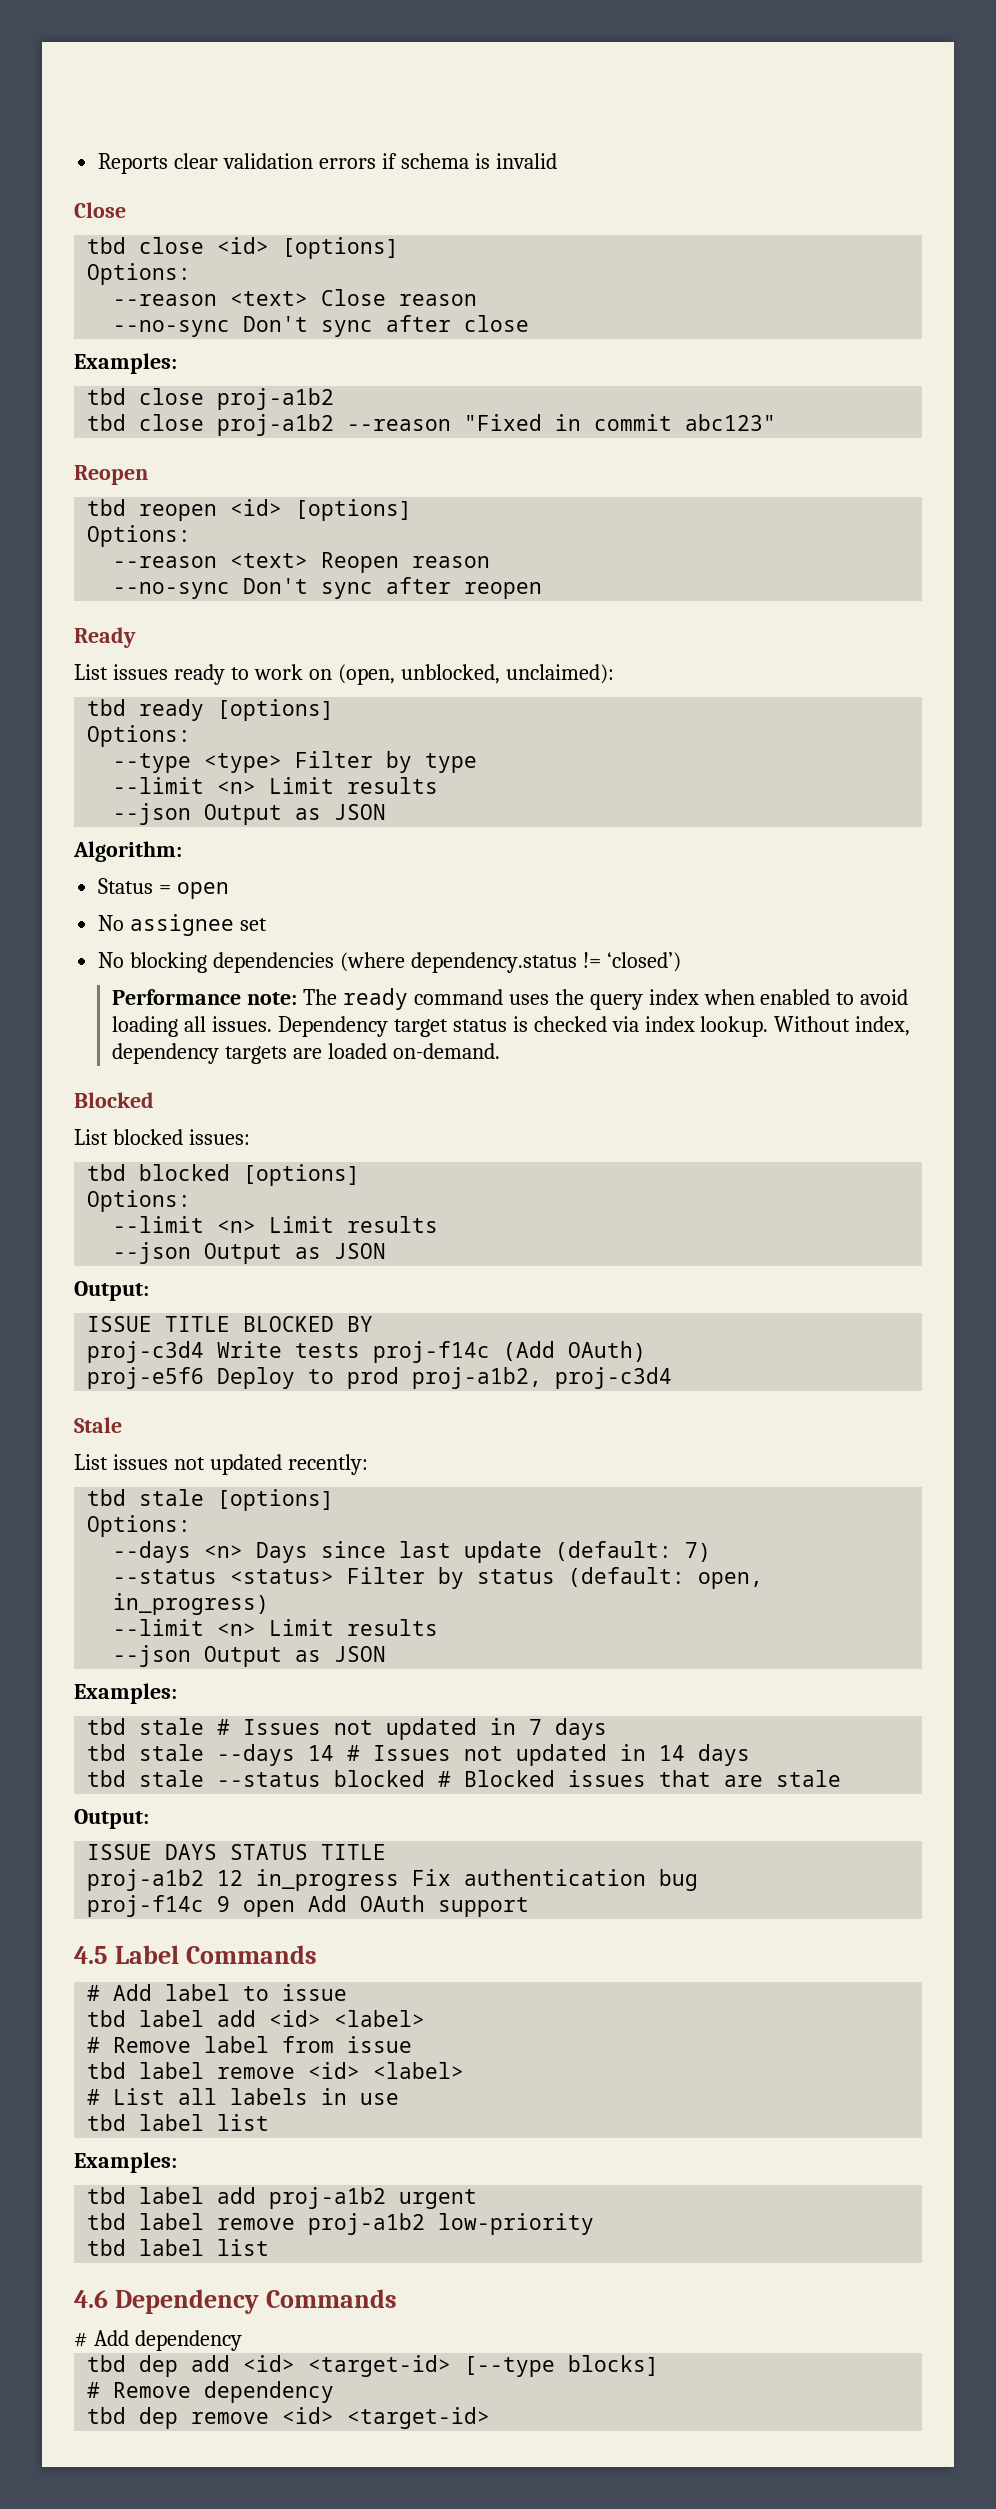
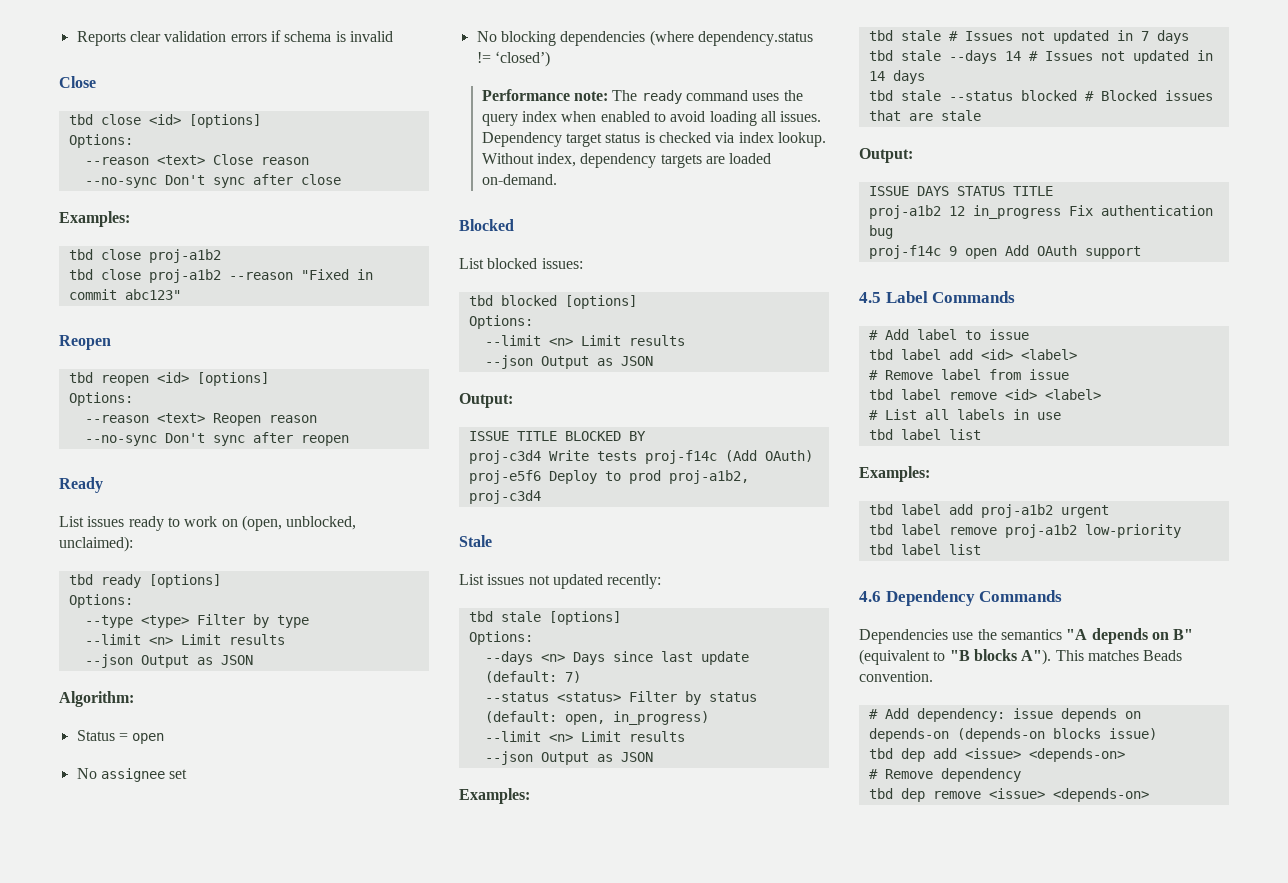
[74,2330,242,2351] # Add dependency -> [859,628,1194,644] [859,649,1183,665] [859,671,933,682] [868,708,1141,722] [868,728,1157,742] Dependencies use the semantics "A depends on B" (equivalent to "B blocks A"). This matches Beads convention. // # Add dependency: issue depends on depends-on (depends-on blocks issue)
[243,2355,660,2377] <id> <target-id> [--type blocks] -> [964,748,1125,762] <issue> <depends-on>
[282,2407,491,2429] <id> <target-id> -> [988,788,1149,802] <issue> <depends-on>

